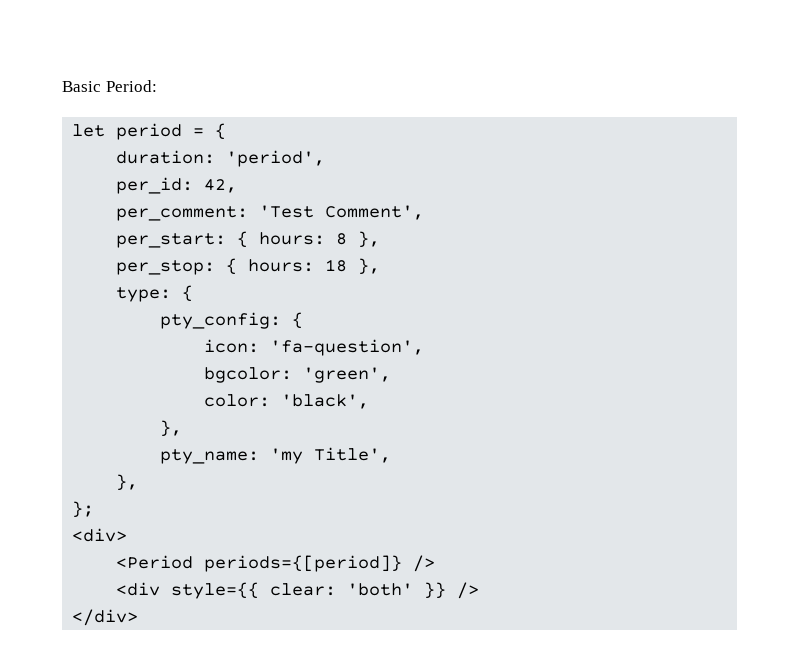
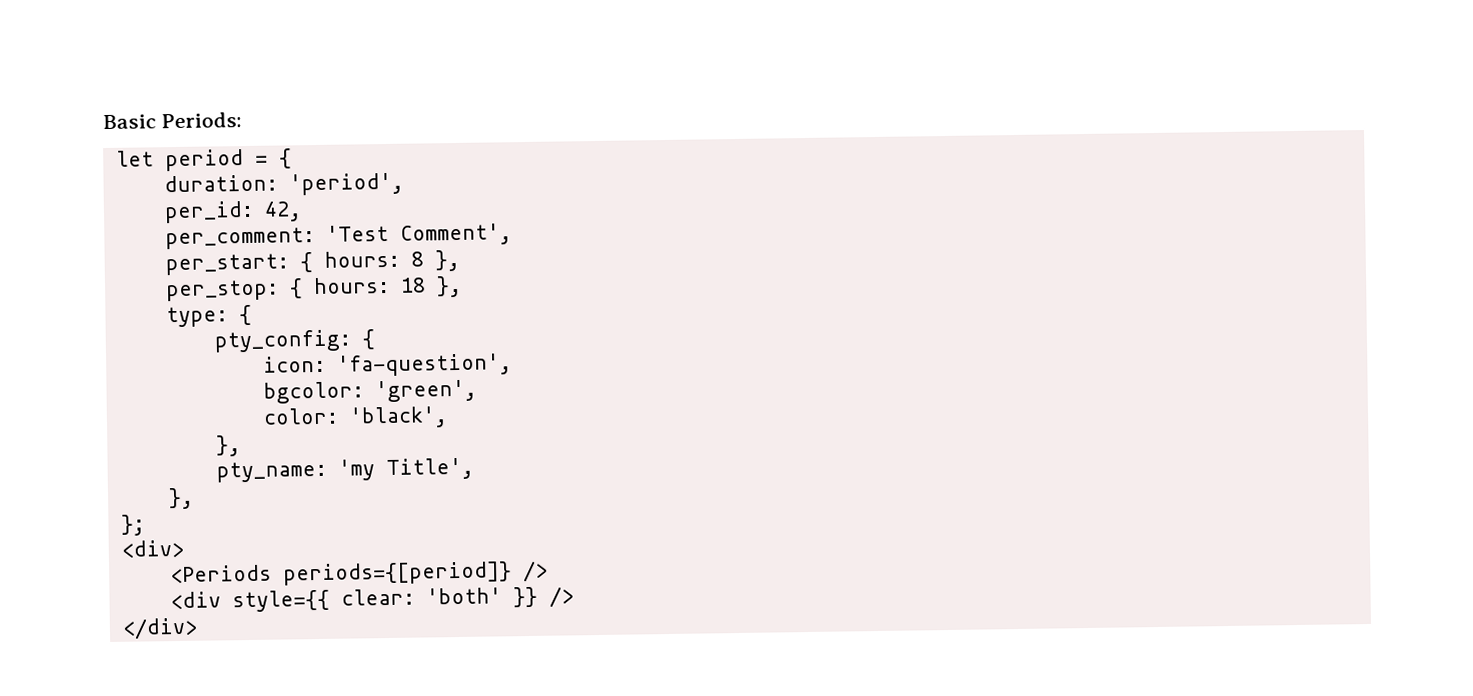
[105,80,157,92] Period: -> [160,112,242,129] Periods:
[116,555,194,569] <Period -> [169,564,272,584] <Periods

